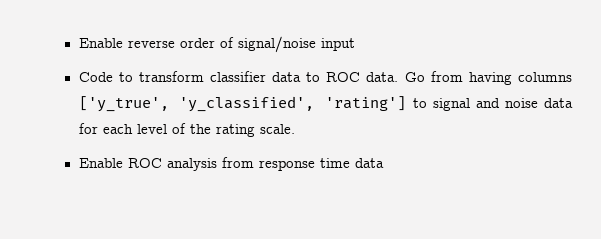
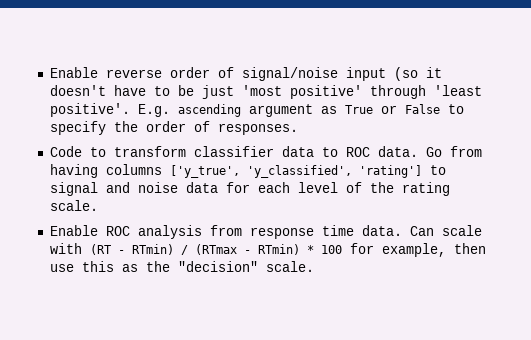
(355, 44) none -> [393,67,442,81] [49,85,482,99] [49,103,464,117] [49,121,298,135] (so it doesn't have to be just 'most positive' through 'least positive'. E.g. ascending argument as True or False to specify the order of responses.
[354,158,384,168] data -> [361,225,482,236] [49,243,486,257] [49,261,314,272] data. Can scale with (RT - RTmin) / (RTmax - RTmin) * 100 for example, then use this as the "decision" scale.

